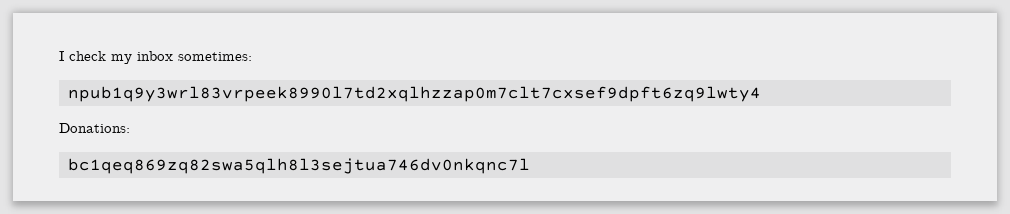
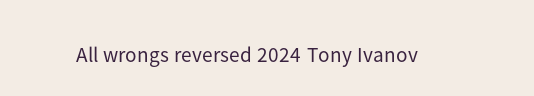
[59,51,252,64] [68,86,761,102] [59,123,130,133] [68,158,530,174] I check my inbox sometimes: // npub1q9y3wrl83vrpeek8990l7td2xqlhzzap0m7clt7cxsef9dpft6zq9lwty4 // Donations: // bc1qeq869zq82swa5qlh8l3sejtua746dv0nkqnc7l -> [76,46,418,67] All wrongs reversed 2024 Tony Ivanov

